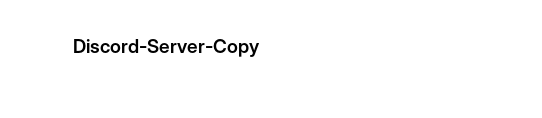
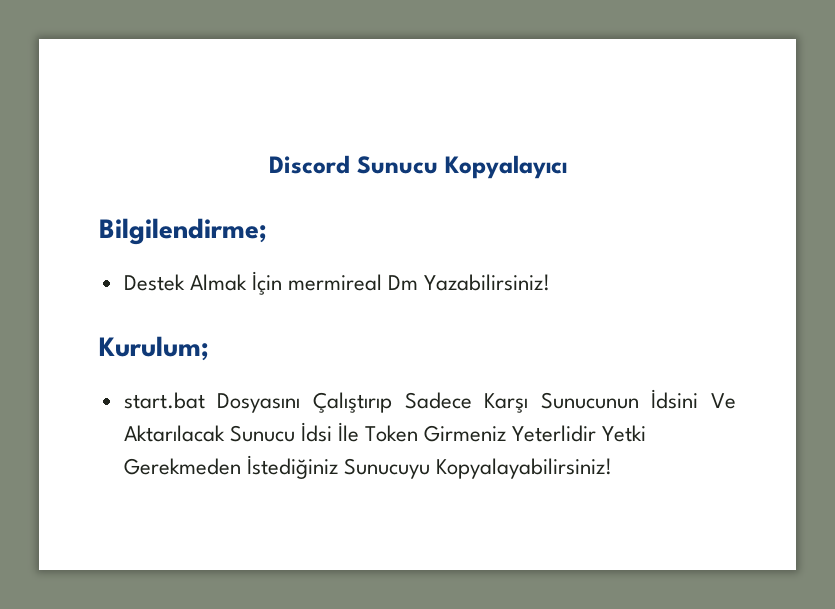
[73,39,260,57] Discord-Server-Copy -> [268,155,567,179] [99,218,267,245] [123,271,551,295] [99,336,209,361] [123,389,737,413] [123,422,647,442] [123,455,612,479] Discord Sunucu Kopyalayıcı // Bilgilendirme; // Destek Almak İçin mermireal Dm Yazabilirsiniz! // Kurulum; // start.bat Dosyasını Çalıştırıp Sadece Karşı Sunucunun İdsini Ve Aktarılacak Sunucu İdsi İle Token Girmeniz Yeterlidir Yetki Gerekmeden İstediğiniz Sunucuyu Kopyalayabilirsiniz!

